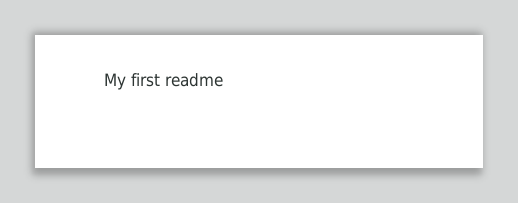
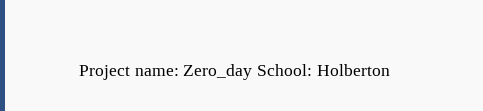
[104,73,223,90] My first readme -> [79,64,390,80] Project name: Zero_day School: Holberton

